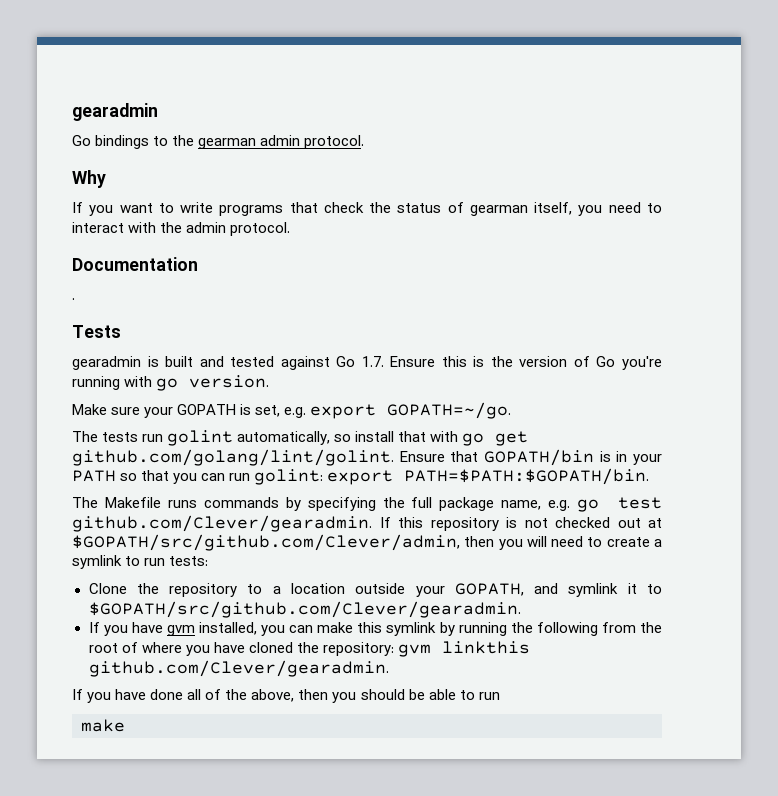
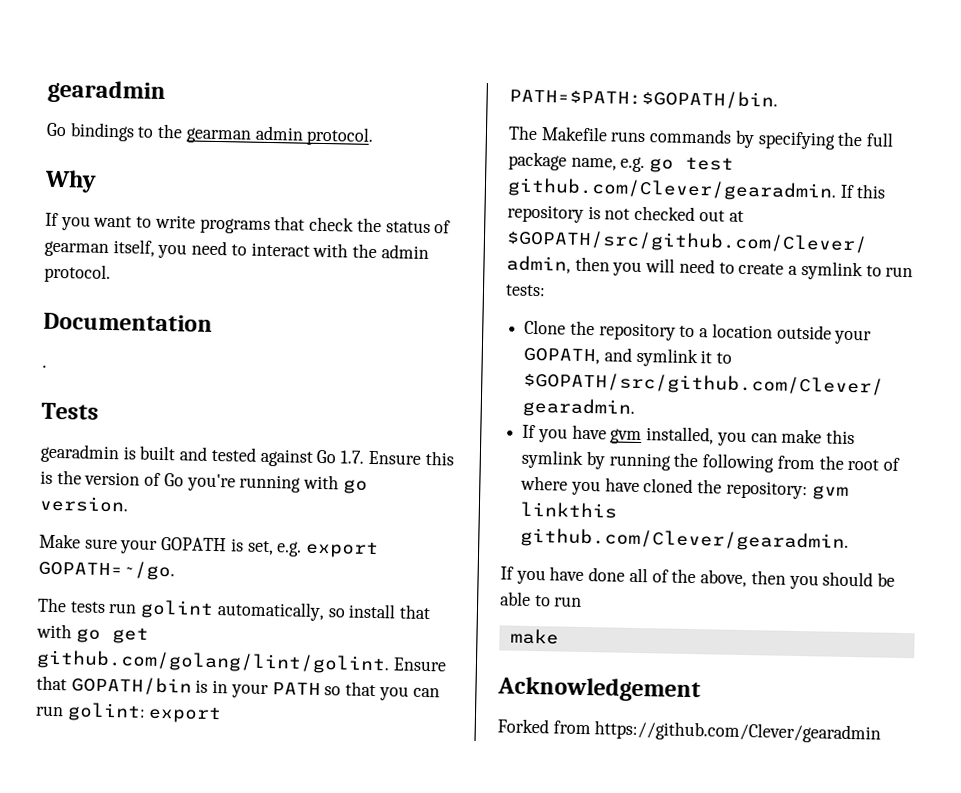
(125, 725) none -> [497,676,701,703] [497,718,882,744] // Acknowledgement // Forked from https://github.com/Clever/gearadmin

